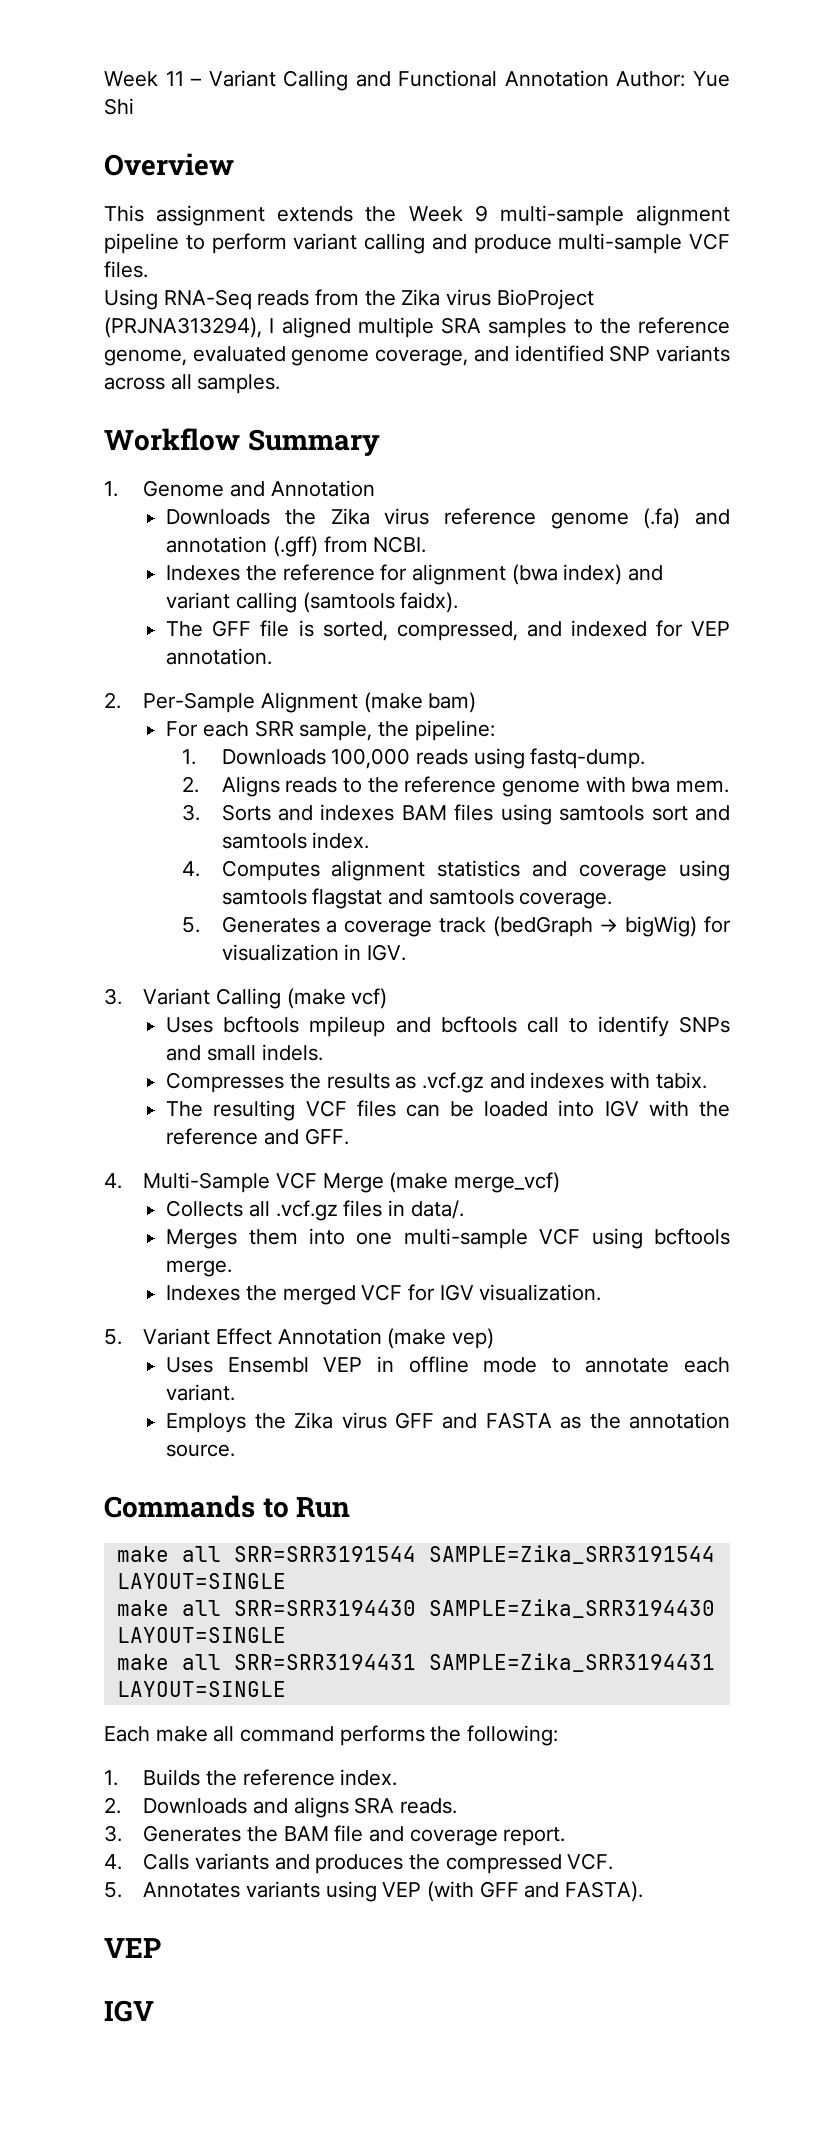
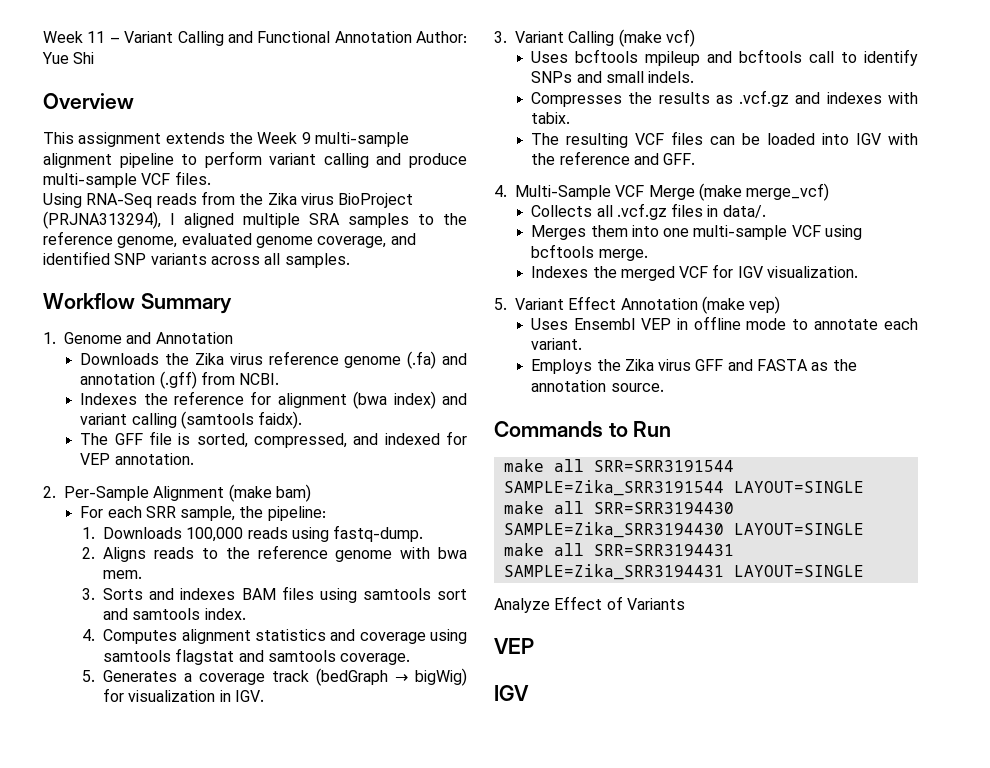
[104,1725,559,1746] [104,1769,398,1786] [104,1797,457,1818] [104,1825,566,1846] [104,1853,614,1874] [104,1881,643,1902] Each make all command performs the following: // 1. Builds the reference index. // 2. Downloads and aligns SRA reads. // 3. Generates the BAM file and coverage report. // 4. Calls variants and produces the compressed VCF. // 5. Annotates variants using VEP (with GFF and FASTA). -> [494,596,685,613] Analyze Effect of Variants

